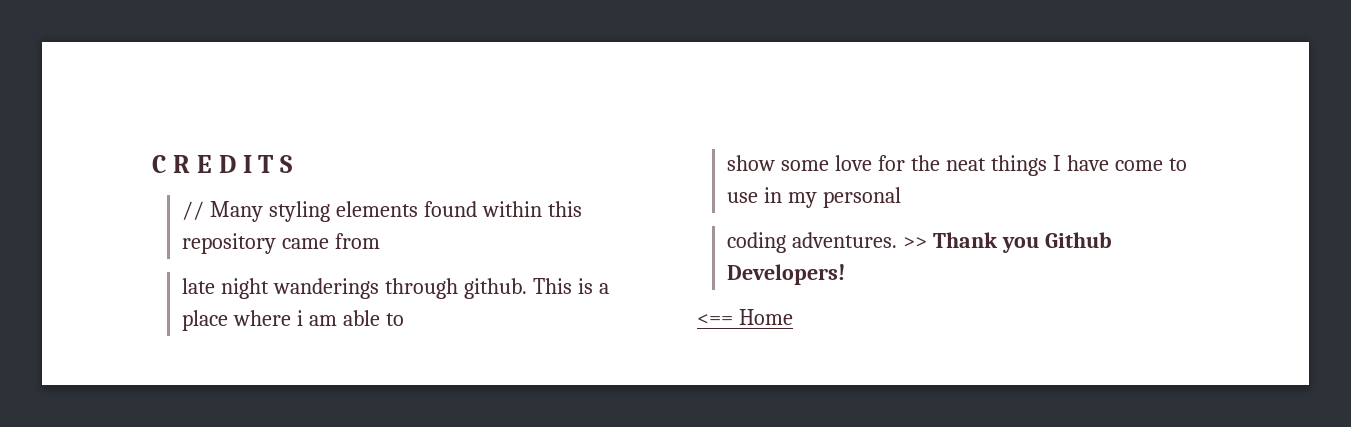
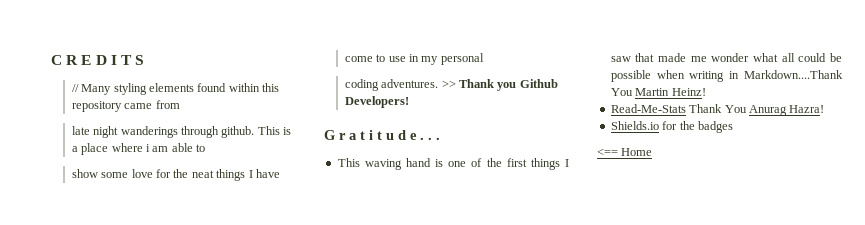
(846, 274) none -> [324,130,440,140] [337,158,569,170] [610,53,842,62] [610,70,843,82] [610,88,706,96] [610,104,825,116] [610,121,733,133] // G r a t i t u d e . . . // This waving hand is one of the first things I saw that made me wonder what all could be possible when writing in Markdown....Thank You Martin Heinz! // Read-Me-Stats Thank You Anurag Hazra! // Shields.io for the badges

